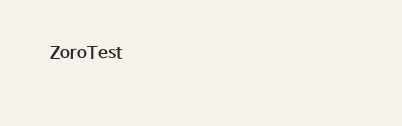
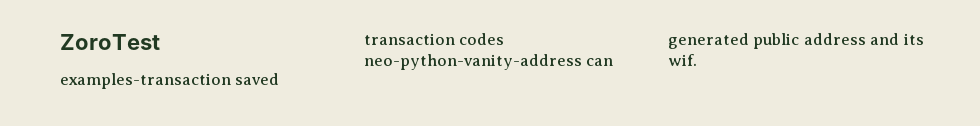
(123, 52) none -> [60,73,280,89] [364,33,505,45] [364,54,614,70] [668,33,924,49] [668,54,697,66] // examples-transaction saved transaction codes neo-python-vanity-address can generated public address and its wif.

